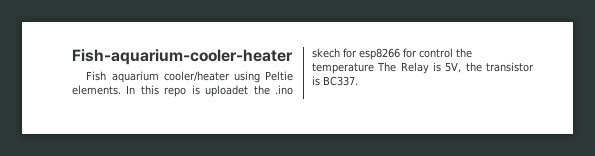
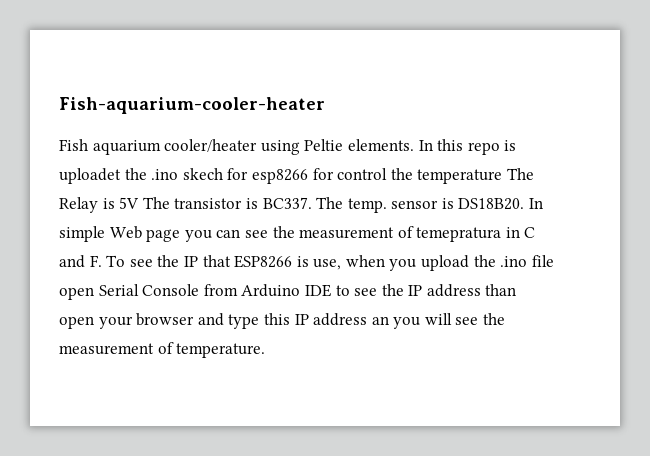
[445,62,482,73] 5V, the -> [119,197,170,209] 5V The
(358, 81) none -> [316,197,544,213] [59,226,536,242] [59,255,554,271] [59,284,517,300] [59,313,506,329] [59,342,266,358] The temp. sensor is DS18B20. In simple Web page you can see the measurement of temepratura in C and F. To see the IP that ESP8266 is use, when you upload the .ino file open Serial Console from Arduino IDE to see the IP address than open your browser and type this IP address an you will see the measurement of temperature.

